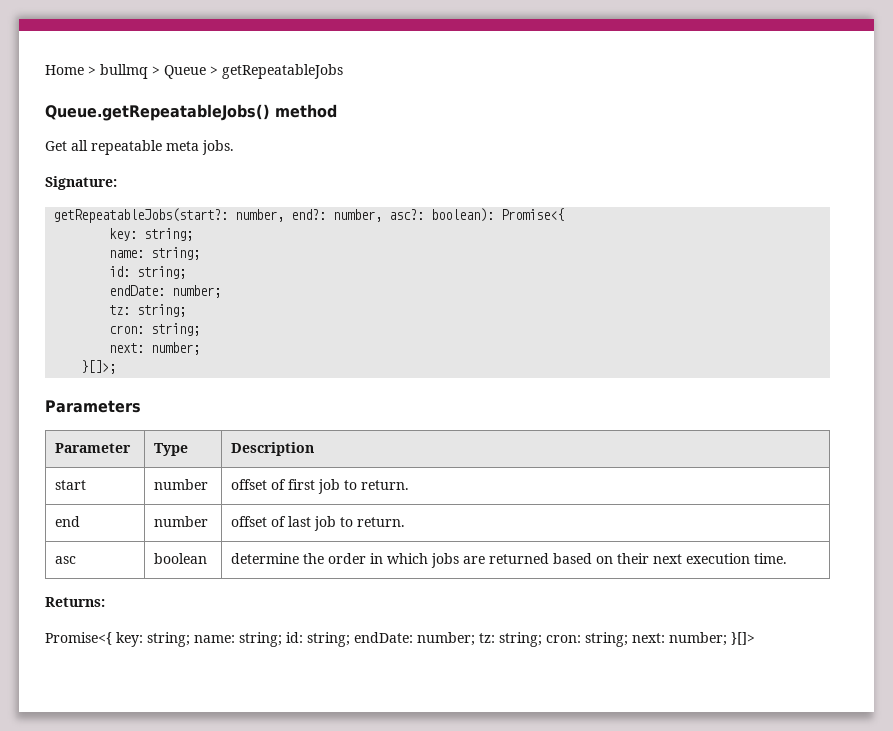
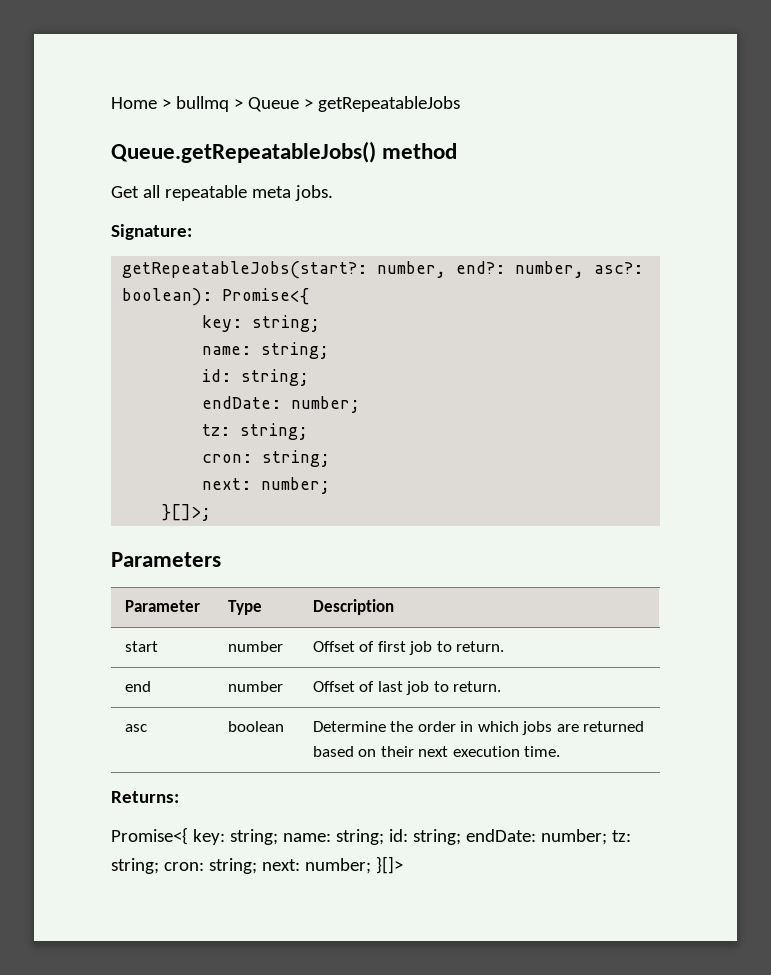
[230,479,267,490] offset -> [312,641,355,652] Offset
[230,516,267,527] offset -> [312,681,355,692] Offset
[230,553,299,564] determine -> [312,721,386,732] Determine

